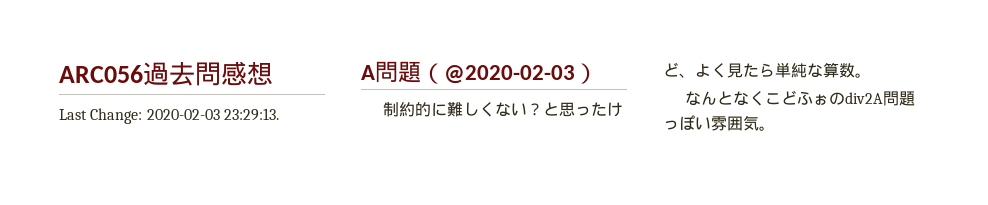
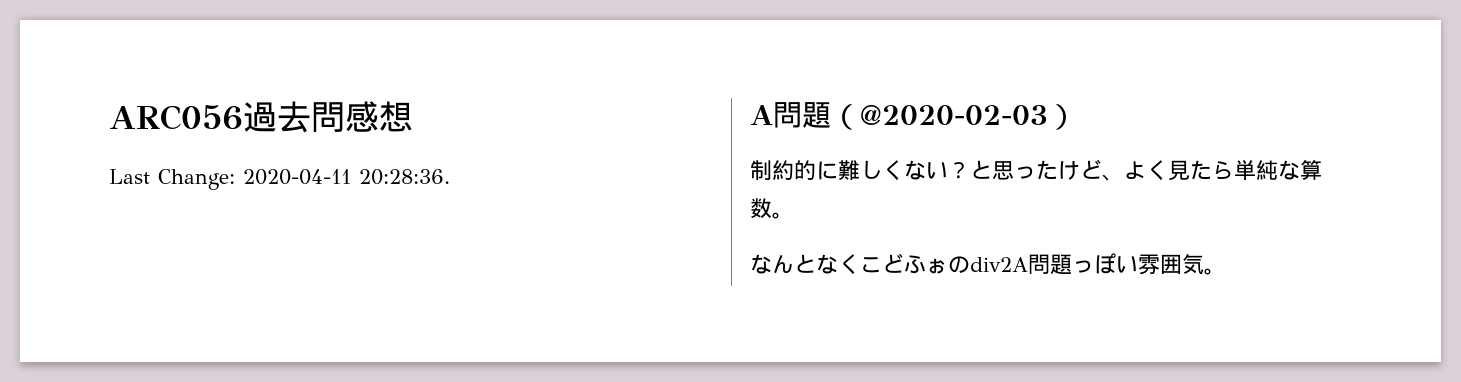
[146,108,279,121] 2020-02-03 23:29:13. -> [243,169,450,185] 2020-04-11 20:28:36.

